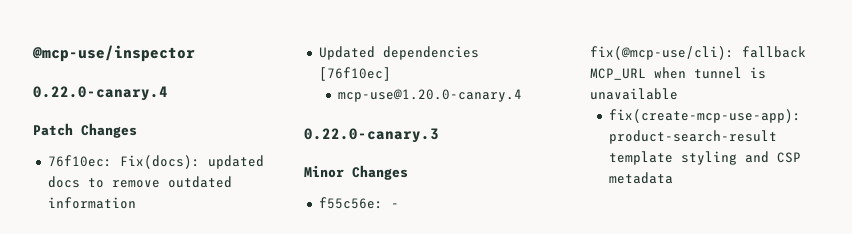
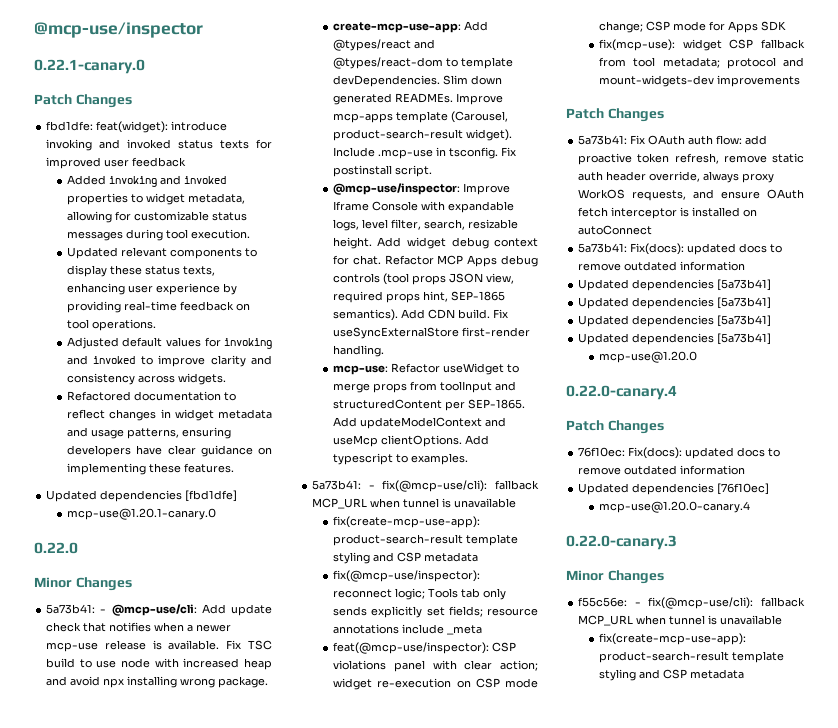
(195, 53) none -> [34,59,145,74] [34,94,132,108] [46,121,228,133] [46,139,272,151] [46,157,187,169] [66,175,226,187] [66,193,245,205] [66,211,247,223] [66,229,250,241] [66,247,257,259] [66,265,215,277] [66,283,237,295] [66,301,250,313] [66,319,156,331] [66,337,272,349] [66,355,272,367] [66,373,226,385] [66,391,236,401] [66,409,272,421] [66,427,231,439] [66,445,272,457] [66,463,234,475] [46,490,238,502] [66,508,216,520] [34,542,78,554] [34,577,132,591] [46,604,272,616] [46,622,232,632] [46,640,272,652] [46,658,272,670] [46,676,269,688] [332,21,488,33] [332,39,435,51] [332,57,513,69] [332,75,502,87] [332,93,503,105] [332,111,508,123] [332,129,512,141] [332,147,516,159] [332,165,432,177] [332,183,510,195] [332,201,514,213] [332,219,518,231] [332,237,538,249] [332,255,538,267] [332,273,514,285] [332,291,505,303] [332,309,508,321] [332,327,530,339] [332,345,384,357] [332,363,519,375] [332,381,516,393] [332,399,525,411] [332,417,506,429] [332,435,489,447] [332,453,468,465] [312,480,539,492] [312,498,517,509] [332,516,480,528] [332,534,518,546] [332,552,478,564] [332,570,480,582] [332,588,506,600] [332,606,538,618] [332,624,482,635] [332,642,516,654] [332,660,538,672] [332,678,538,690] [598,21,786,33] [598,39,805,51] [598,57,804,69] [598,75,800,87] [566,108,664,122] [578,135,768,145] [578,153,804,165] [578,171,775,183] [578,189,804,201] [578,207,758,219] [578,225,653,235] [578,243,783,255] [578,261,746,271] [578,279,772,291] [578,297,772,309] [578,315,772,327] [578,333,772,345] [598,351,697,363] // 0.22.1-canary.0 // Patch Changes // fbd1dfe: feat(widget): introduce invoking and invoked status texts for improved user feedback // Added invoking and invoked properties to widget metadata, allowing for customizable status messages during tool execution. // Updated relevant components to display these status texts, enhancing user experience by providing real-time feedback on tool operations. // Adjusted default values for invoking and invoked to improve clarity and consistency across widgets. // Refactored documentation to reflect changes in widget metadata and usage patterns, ensuring developers have clear guidance on implementing these features. // Updated dependencies [fbd1dfe] // mcp-use@1.20.1-canary.0 // 0.22.0 // Minor Changes // 5a73b41: - @mcp-use/cli: Add update check that notifies when a newer mcp-use release is available. Fix TSC build to use node with increased heap and avoid npx installing wrong package. // create-mcp-use-app: Add @types/react and @types/react-dom to template devDependencies. Slim down generated READMEs. Improve mcp-apps template (Carousel, product-search-result widget). Include .mcp-use in tsconfig. Fix postinstall script. // @mcp-use/inspector: Improve Iframe Console with expandable logs, level filter, search, resizable height. Add widget debug context for chat. Refactor MCP Apps debug controls (tool props JSON view, required props hint, SEP-1865 semantics). Add CDN build. Fix useSyncExternalStore first-render handling. // mcp-use: Refactor useWidget to merge props from toolInput and structuredContent per SEP-1865. Add updateModelContext and useMcp clientOptions. Add typescript to examples. // 5a73b41: - fix(@mcp-use/cli): fallback MCP_URL when tunnel is unavailable // fix(create-mcp-use-app): product-search-result template styling and CSP metadata // fix(@mcp-use/inspector): reconnect logic; Tools tab only sends explicitly set fields; resource annotations include _meta // feat(@mcp-use/inspector): CSP violations panel with clear action; widget re-execution on CSP mode change; CSP mode for Apps SDK // fix(mcp-use): widget CSP fallback from tool metadata; protocol and mount-widgets-dev improvements // Patch Changes // 5a73b41: Fix OAuth auth flow: add proactive token refresh, remove static auth header override, always proxy WorkOS requests, and ensure OAuth fetch interceptor is installed on autoConnect // 5a73b41: Fix(docs): updated docs to remove outdated information // Updated dependencies [5a73b41] // Updated dependencies [5a73b41] // Updated dependencies [5a73b41] // Updated dependencies [5a73b41] // mcp-use@1.20.0

